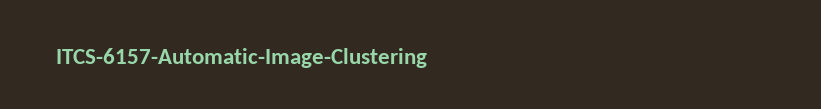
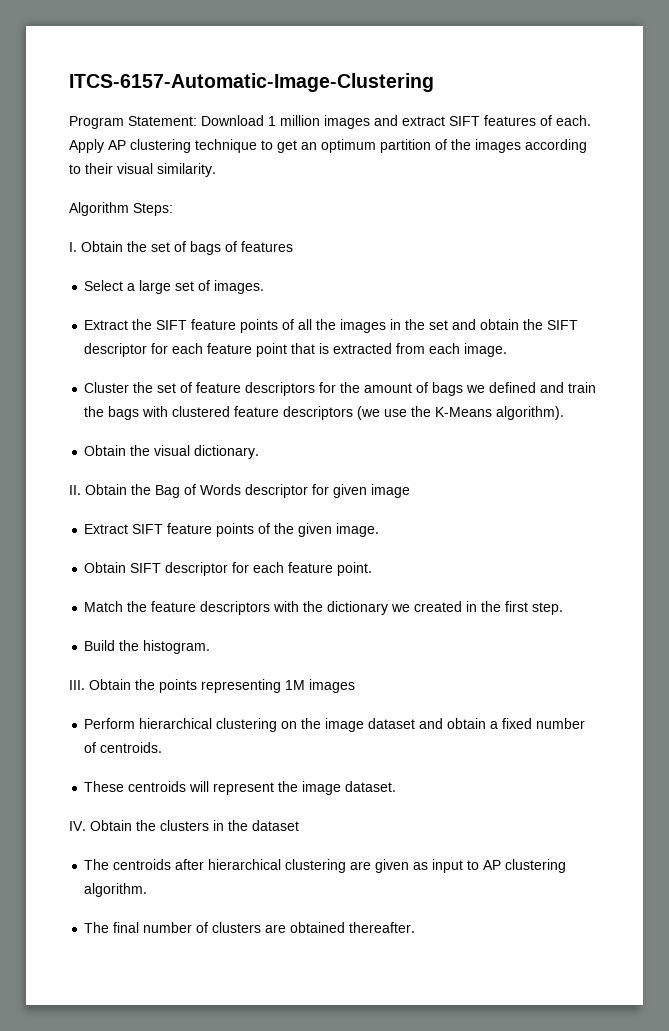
(427, 58) none -> [69,115,591,129] [69,139,587,153] [69,163,216,177] [69,202,173,216] [69,241,293,255] [84,280,265,294] [84,319,579,333] [84,343,508,357] [84,382,597,396] [84,406,565,420] [84,445,260,459] [69,484,410,498] [84,523,380,537] [84,562,373,576] [84,601,564,615] [84,640,211,654] [69,679,355,693] [84,718,586,732] [84,742,163,753] [84,781,397,795] [69,820,299,831] [84,859,567,873] [84,883,148,897] [84,922,416,933] // Program Statement: Download 1 million images and extract SIFT features of each. Apply AP clustering technique to get an optimum partition of the images according to their visual similarity. // Algorithm Steps: // I. Obtain the set of bags of features // Select a large set of images. // Extract the SIFT feature points of all the images in the set and obtain the SIFT descriptor for each feature point that is extracted from each image. // Cluster the set of feature descriptors for the amount of bags we defined and train the bags with clustered feature descriptors (we use the K-Means algorithm). // Obtain the visual dictionary. // II. Obtain the Bag of Words descriptor for given image // Extract SIFT feature points of the given image. // Obtain SIFT descriptor for each feature point. // Match the feature descriptors with the dictionary we created in the first step. // Build the histogram. // III. Obtain the points representing 1M images // Perform hierarchical clustering on the image dataset and obtain a fixed number of centroids. // These centroids will represent the image dataset. // IV. Obtain the clusters in the dataset // The centroids after hierarchical clustering are given as input to AP clustering algorithm. // The final number of clusters are obtained thereafter.

